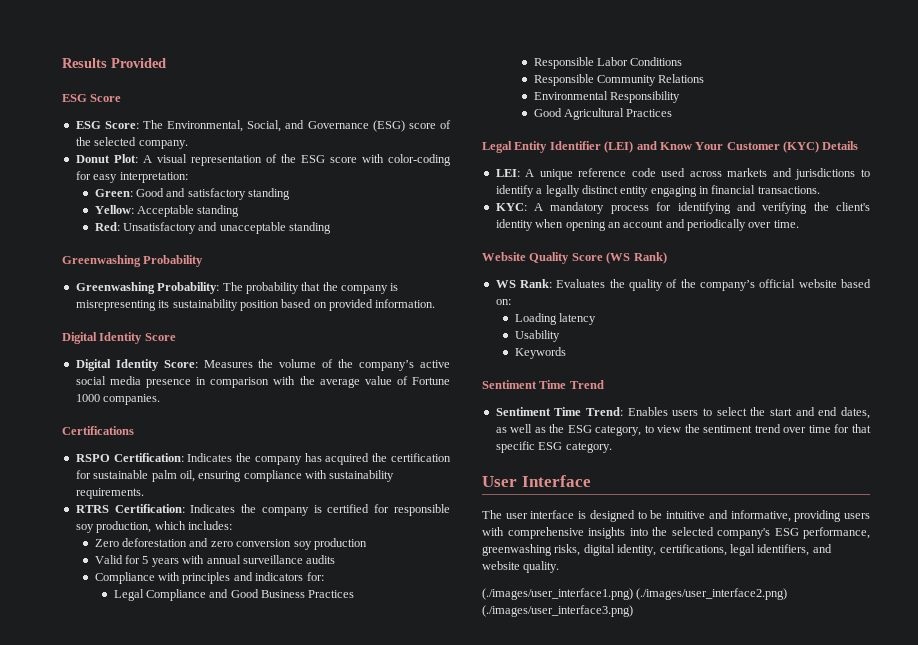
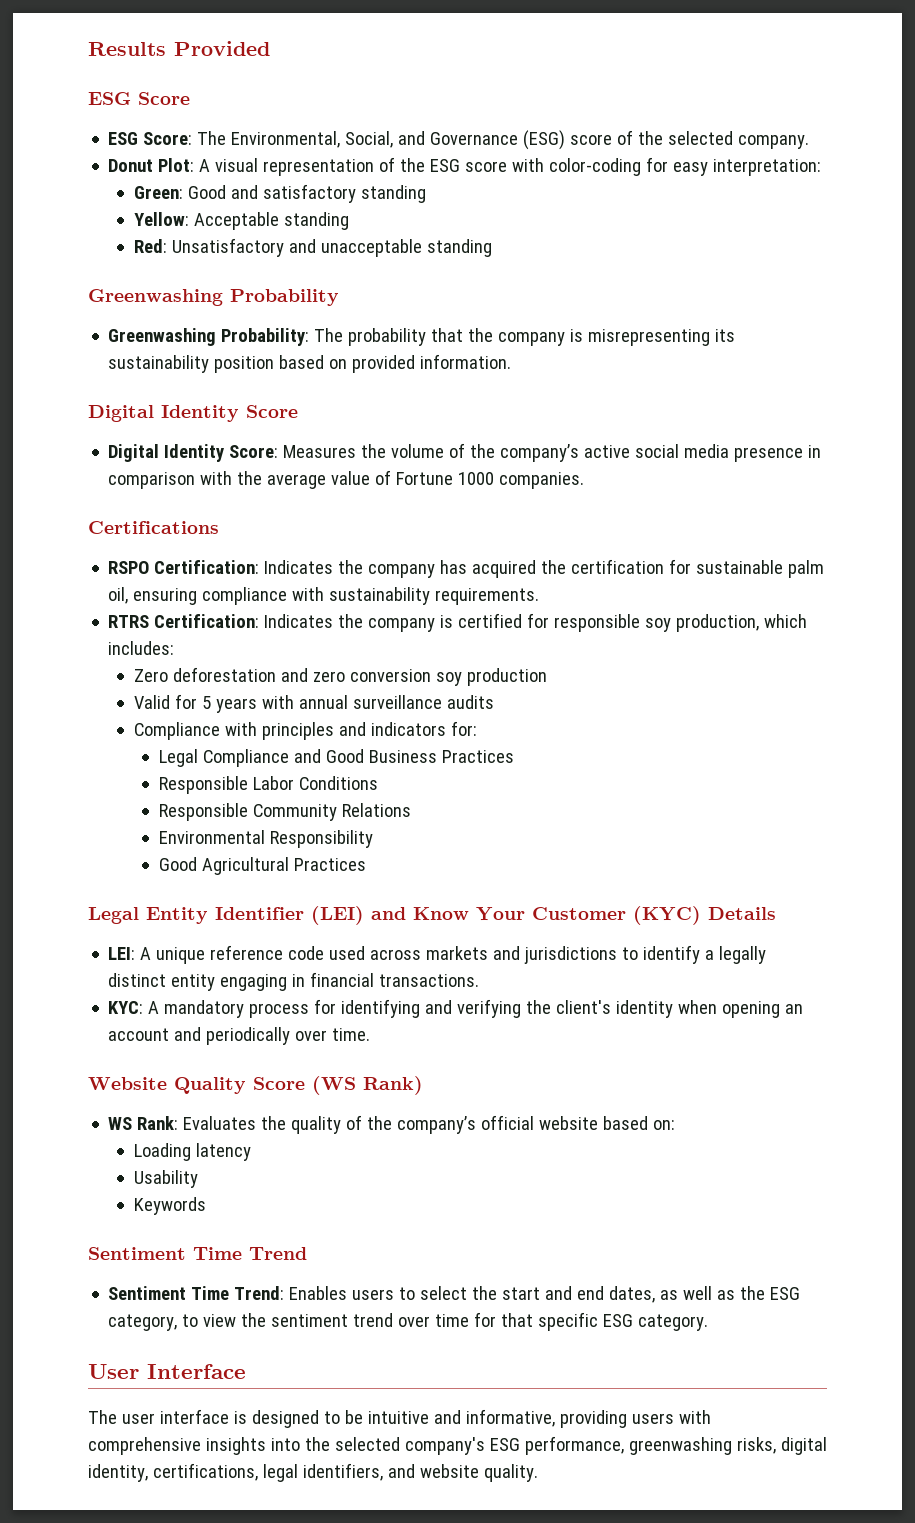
[482,588,788,600] [482,605,633,617] // (./images/user_interface1.png) (./images/user_interface2.png) (./images/user_interface3.png) -> (538, 1473) none

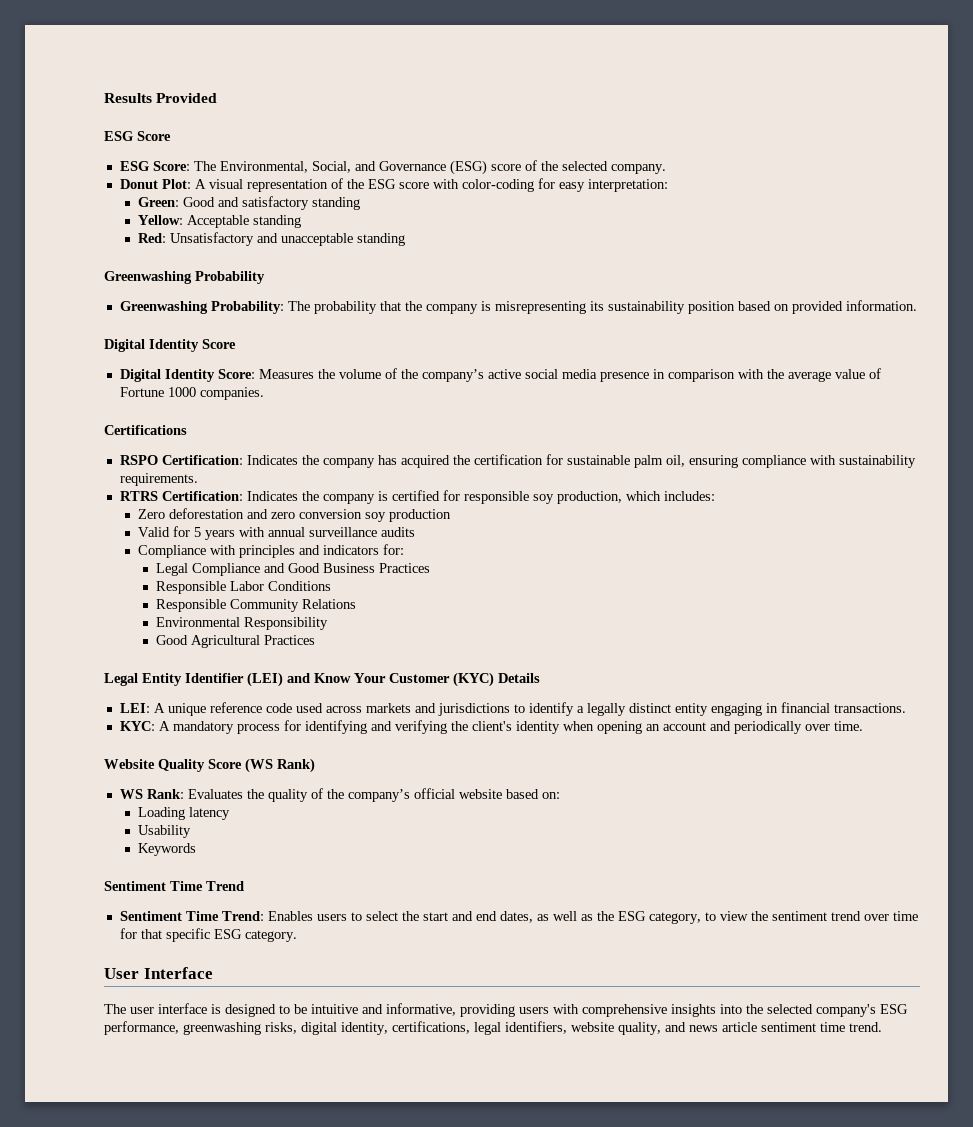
[387,1464,538,1482] and website quality. -> [571,1022,882,1035] website quality, and news article sentiment time trend.

